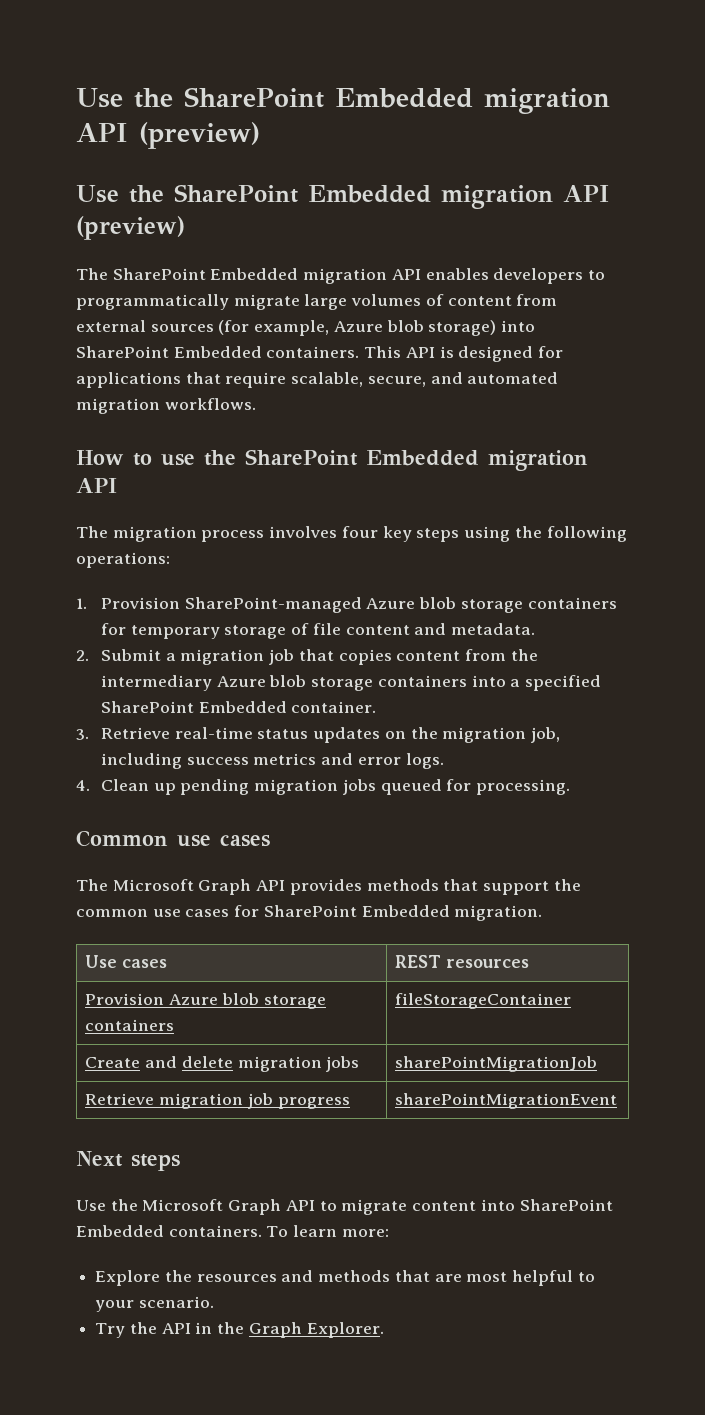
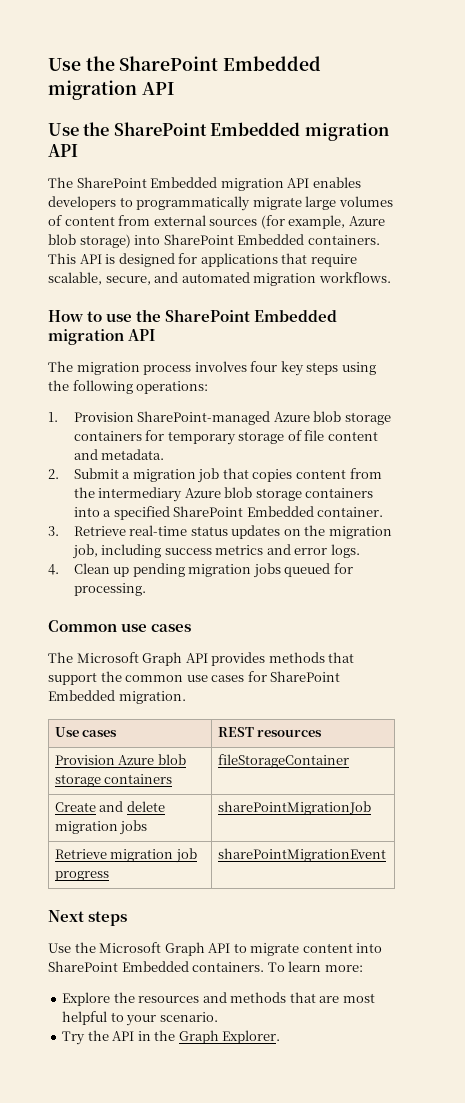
[76,87,610,114] [76,122,260,149] [76,184,609,209] [76,216,185,240] Use the SharePoint Embedded migration API (preview) // Use the SharePoint Embedded migration API (preview) -> [48,56,322,71] [48,80,174,100] [48,122,389,141] [48,144,78,157] Use the SharePoint Embedded migration API // Use the SharePoint Embedded migration API

